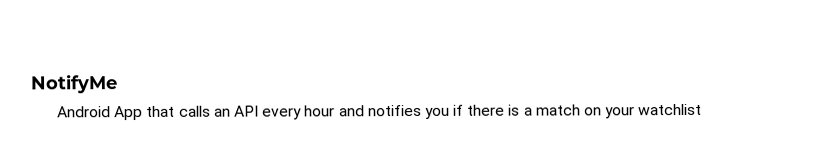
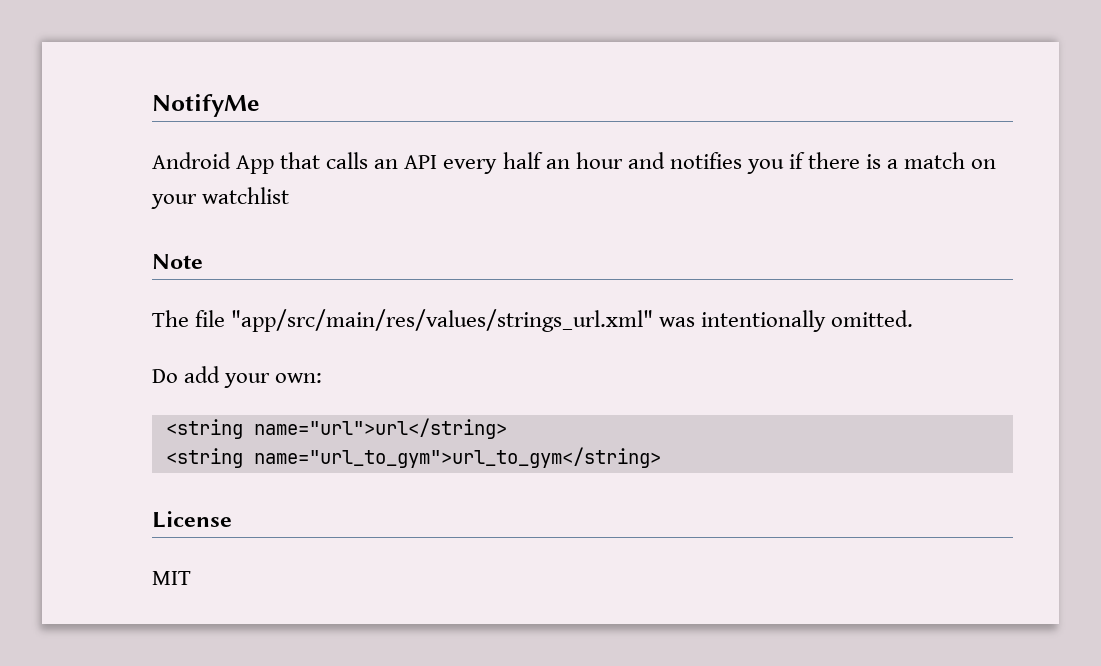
(303, 113) none -> [502,152,570,169] half an
(703, 109) none -> [152,254,203,269] [152,309,914,332] [152,366,323,388] [165,418,507,439] [165,447,661,468] [152,511,232,528] [152,571,191,585] // Note // The file "app/src/main/res/values/strings_url.xml" was intentionally omitted. // Do add your own: // <string name="url">url</string> // <string name="url_to_gym">url_to_gym</string> // License // MIT

